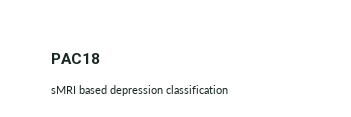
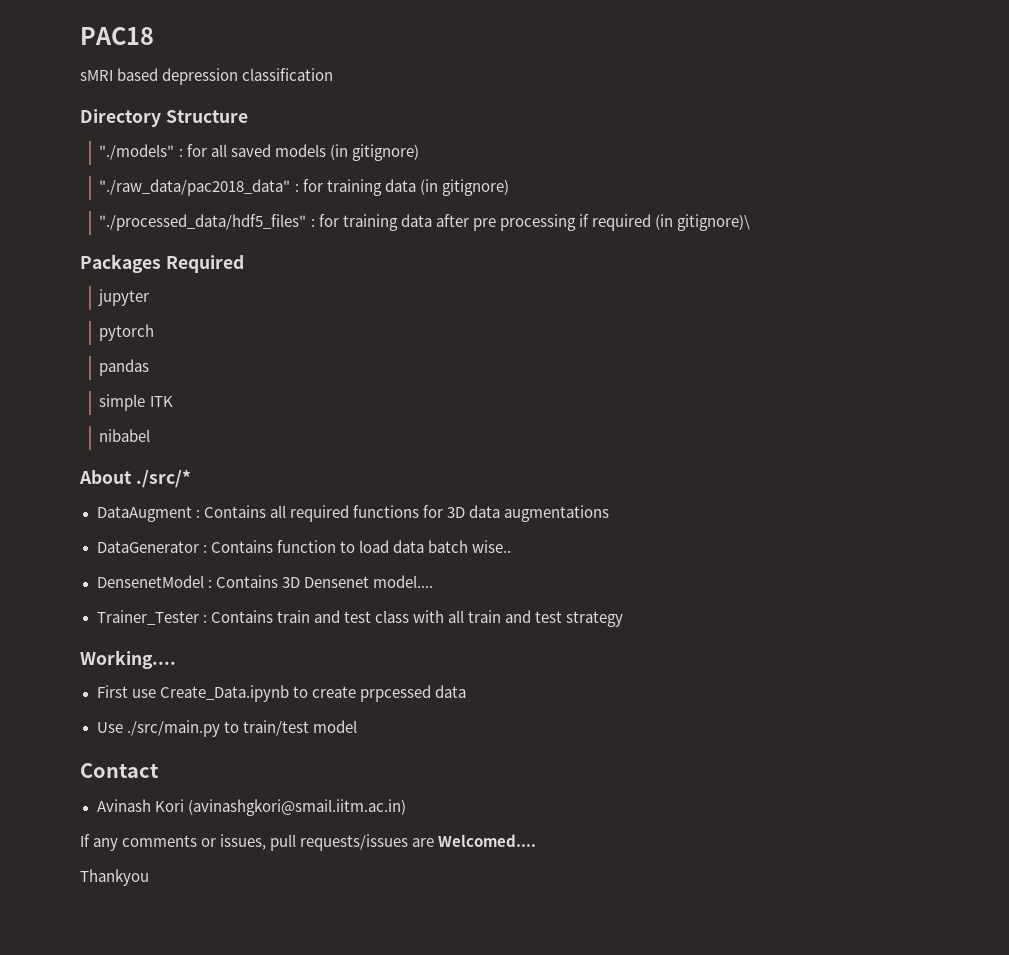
(228, 89) none -> [80,109,248,127] [99,144,419,161] [99,179,509,196] [99,214,751,231] [80,254,244,273] [98,289,150,306] [99,324,155,341] [99,359,150,376] [99,394,173,411] [99,429,151,442] [79,470,191,488] [96,505,609,522] [96,540,511,553] [96,575,433,588] [96,610,624,627] [80,650,176,669] [96,685,466,702] [96,720,357,737] [80,763,159,778] [96,799,406,816] [80,834,537,851] [80,869,149,886] // Directory Structure // "./models" : for all saved models (in gitignore) // "./raw_data/pac2018_data" : for training data (in gitignore) // "./processed_data/hdf5_files" : for training data after pre processing if required (in gitignore)\ // Packages Required // jupyter // pytorch // pandas // simple ITK // nibabel // About ./src/* // DataAugment : Contains all required functions for 3D data augmentations // DataGenerator : Contains function to load data batch wise.. // DensenetModel : Contains 3D Densenet model.... // Trainer_Tester : Contains train and test class with all train and test strategy // Working.... // First use Create_Data.ipynb to create prpcessed data // Use ./src/main.py to train/test model // Contact // Avinash Kori (avinashgkori@smail.iitm.ac.in) // If any comments or issues, pull requests/issues are Welcomed.... // Thankyou

